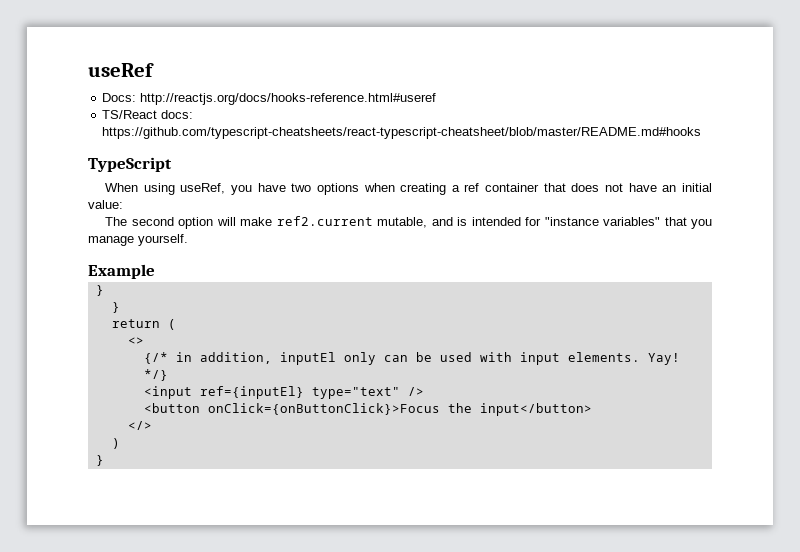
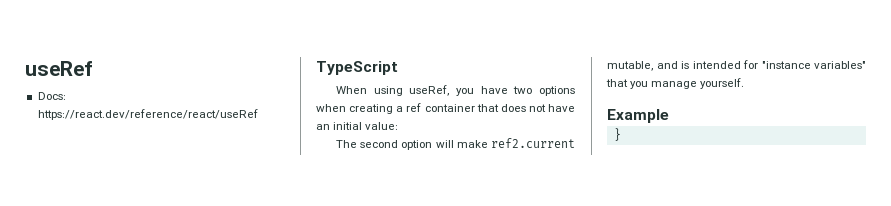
[140,93,437,105] [102,110,194,119] [102,127,702,139] http://reactjs.org/docs/hooks-reference.html#useref // TS/React docs: https://github.com/typescript-cheatsheets/react-typescript-cheatsheet/blob/master/README.md#hooks -> [37,109,258,120] https://react.dev/reference/react/useRef
[111,302,120,313] [111,319,176,330] [127,337,144,345] [143,352,680,365] [143,369,168,381] [143,386,424,399] [143,403,592,416] [127,421,152,430] [111,438,120,449] [95,455,104,466] // } // return ( // <> // {/* in addition, inputEl only can be used with input elements. Yay! */} // <input ref={inputEl} type="text" /> // <button onClick={onButtonClick}>Focus the input</button> // </> // ) // } -> (621, 134) none

